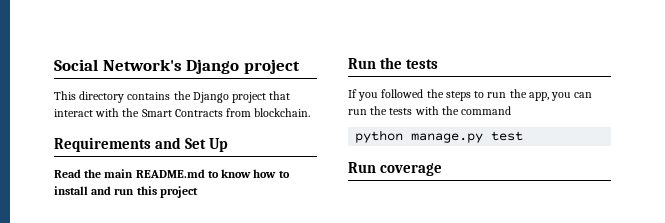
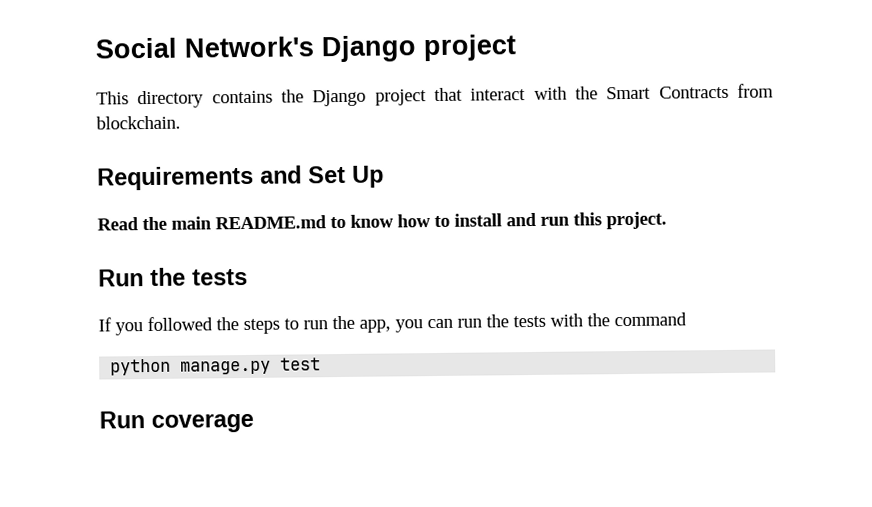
[159,186,198,198] project -> [606,211,667,230] project.

